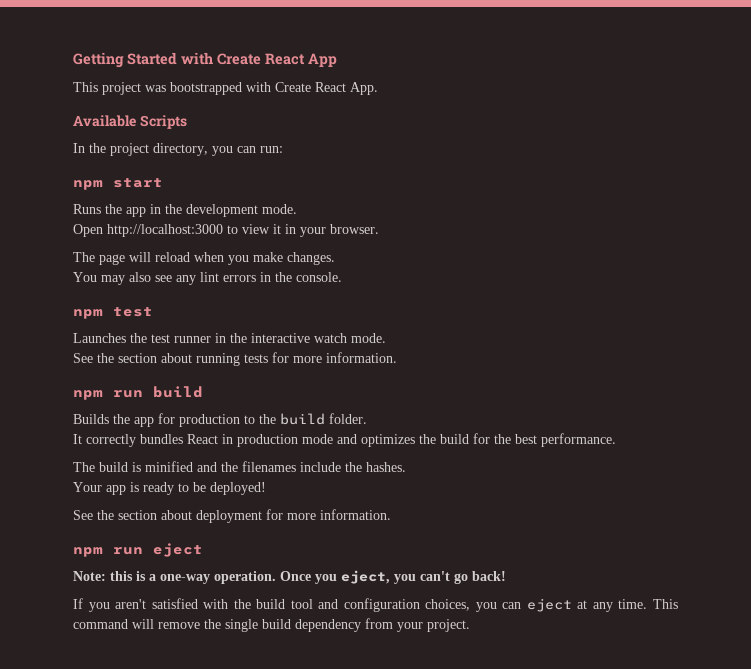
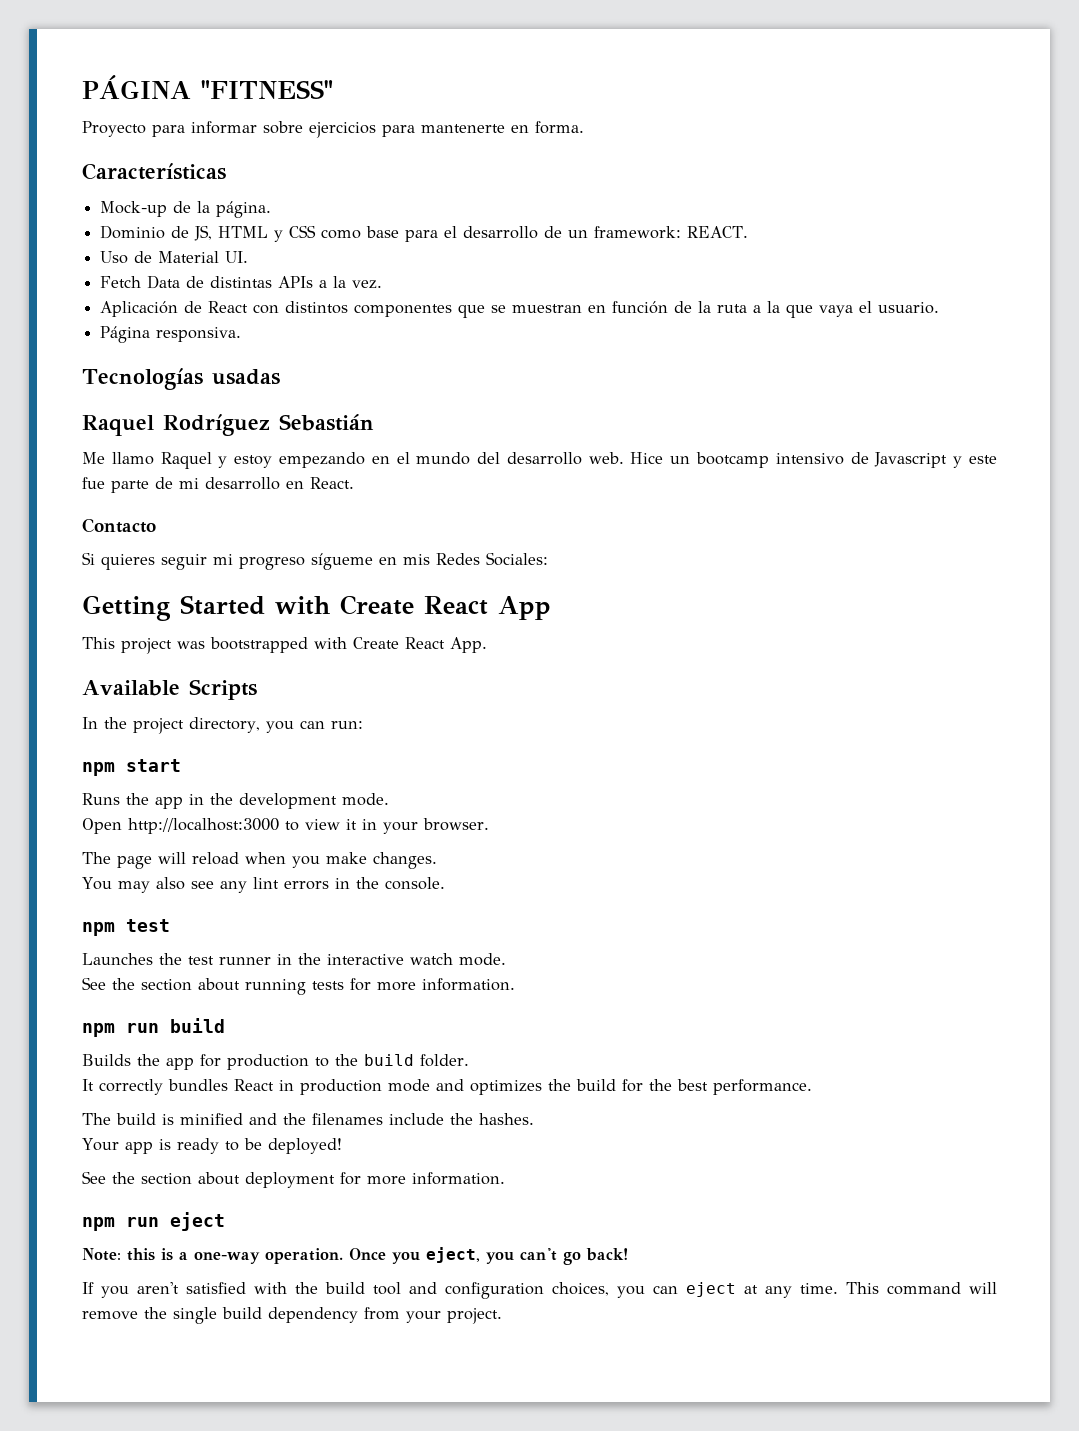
(73, 60) none -> [82,75,333,99] [82,121,584,138] [82,163,226,180] [100,201,272,218] [100,225,749,242] [100,251,249,264] [100,275,383,289] [100,301,940,318] [100,326,242,343] [82,368,280,390] [82,414,374,436] [82,452,997,469] [82,477,354,493] [82,518,156,533] [82,552,548,570] PÁGINA "FITNESS" // Proyecto para informar sobre ejercicios para mantenerte en forma. // Características // Mock-up de la página. // Dominio de JS, HTML y CSS como base para el desarrollo de un framework: REACT. // Uso de Material UI. // Fetch Data de distintas APIs a la vez. // Aplicación de React con distintos componentes que se muestran en función de la ruta a la que vaya el usuario. // Página responsiva. // Tecnologías usadas // Raquel Rodríguez Sebastián // Me llamo Raquel y estoy empezando en el mundo del desarrollo web. Hice un bootcamp intensivo de Javascript y este fue parte de mi desarrollo en React. // Contacto // Si quieres seguir mi progreso sígueme en mis Redes Sociales: //

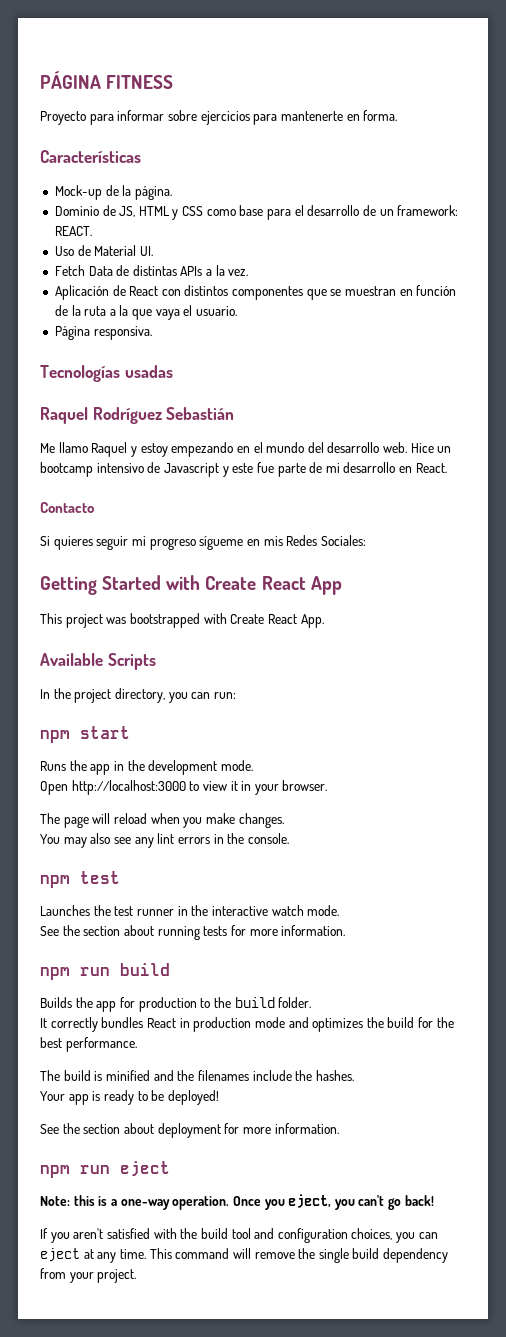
[201,80,333,99] "FITNESS" -> [106,75,174,89] FITNESS

